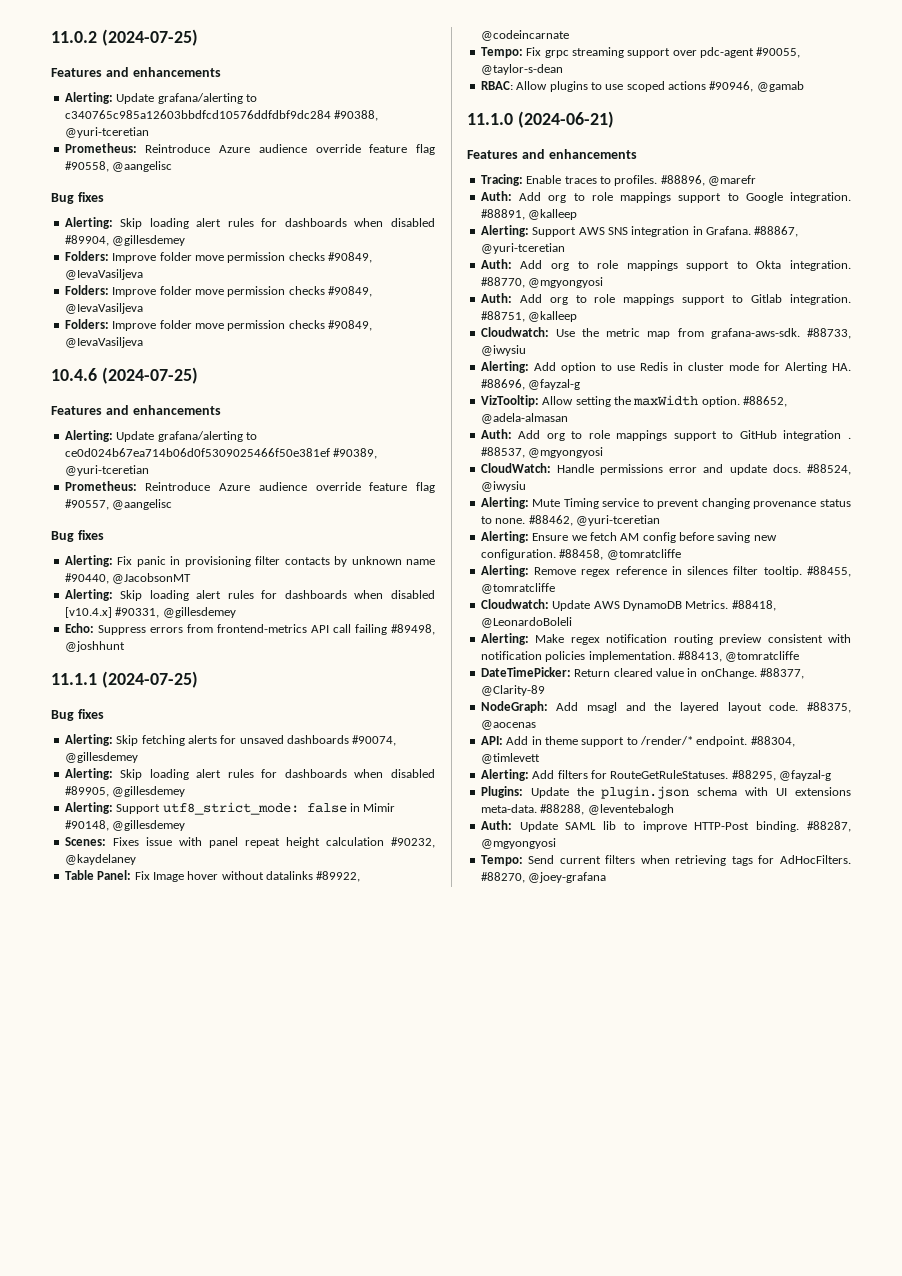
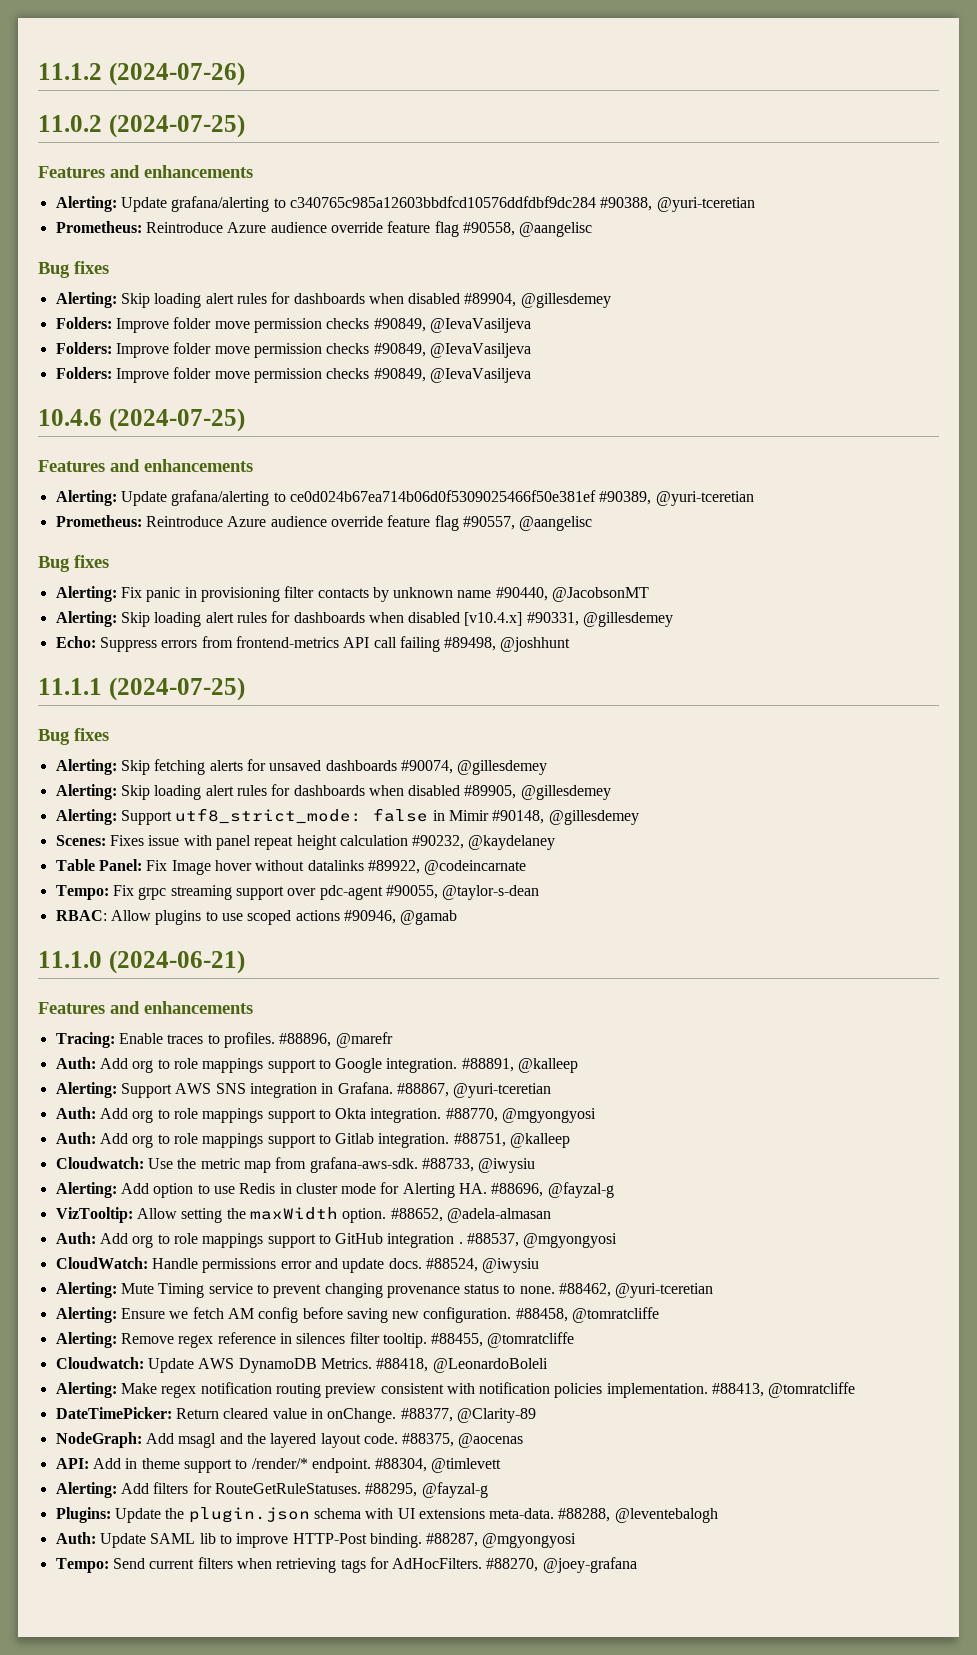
(51, 37) none -> [38,62,245,86] 11.1.2 (2024-07-26) //

